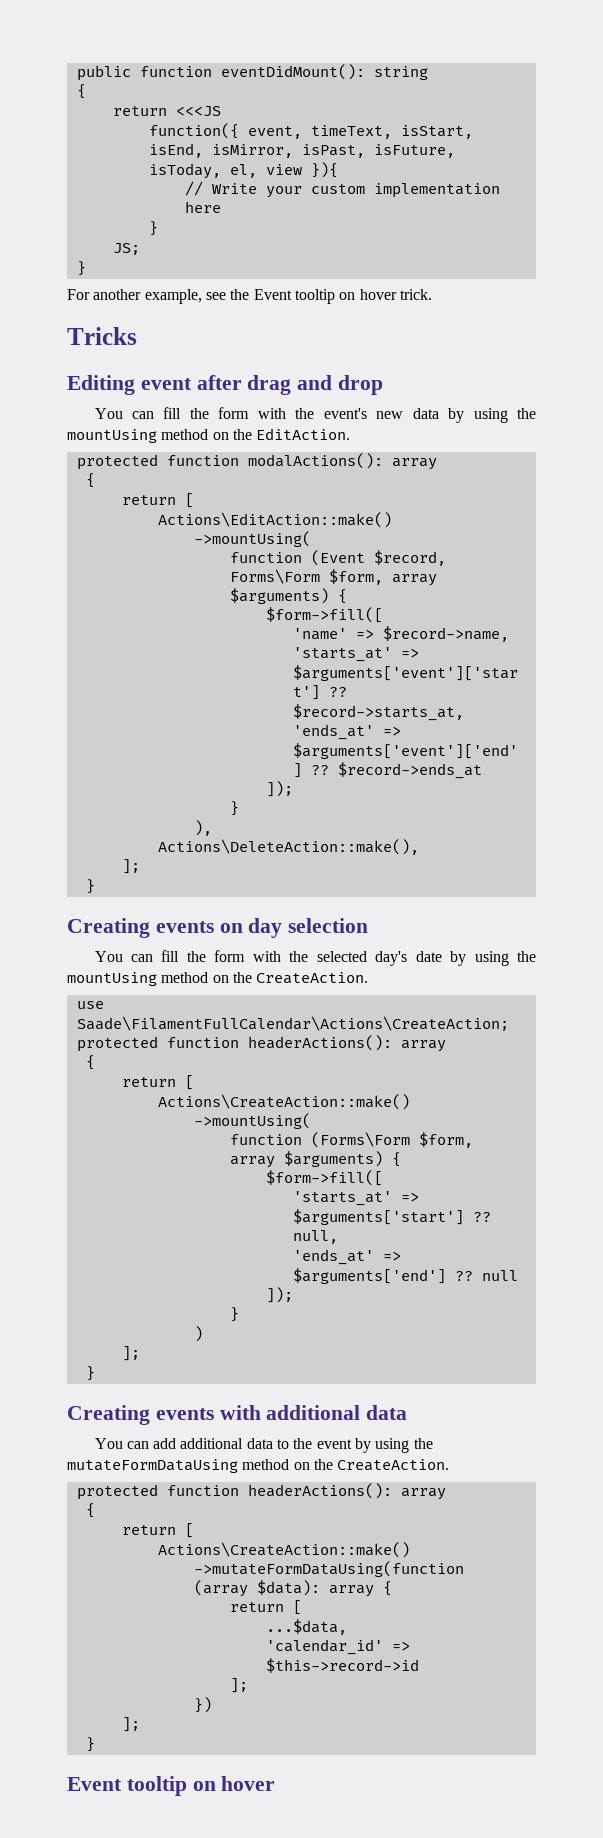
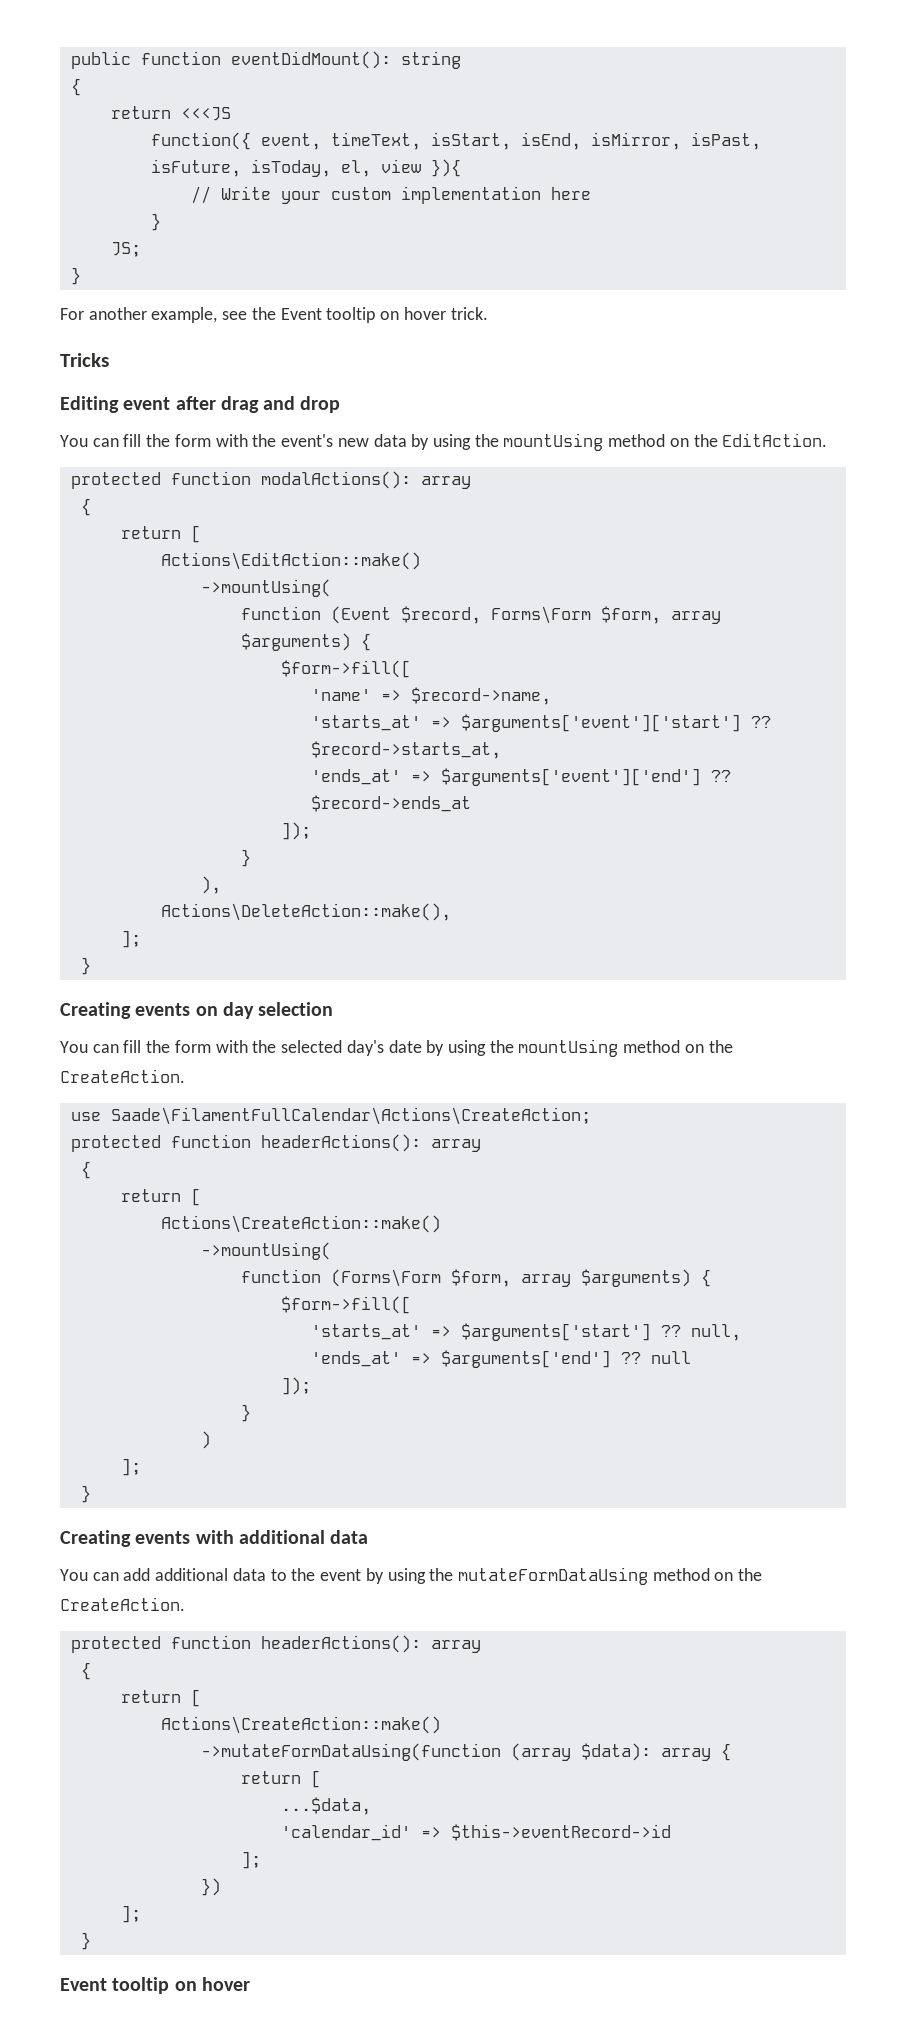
[265,1658,419,1673] $this->record->id -> [450,1824,671,1841] $this->eventRecord->id

